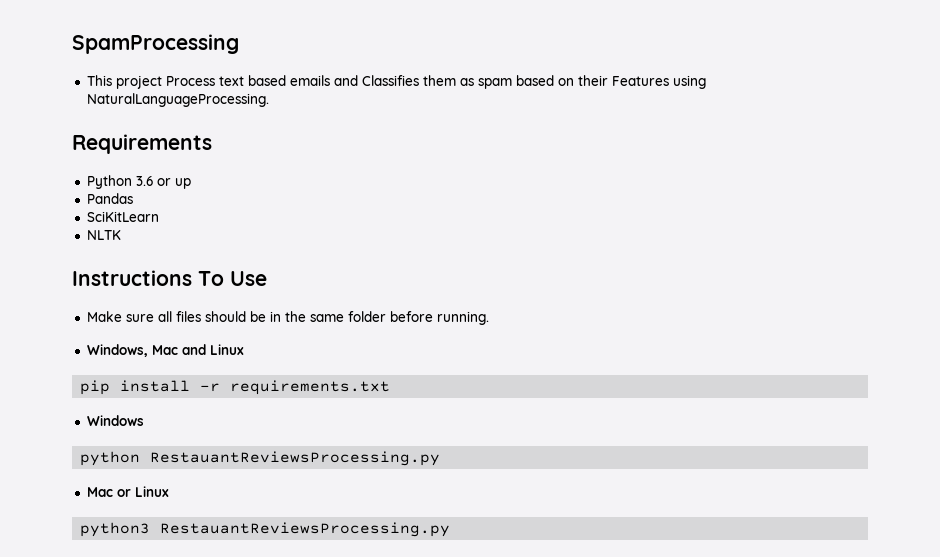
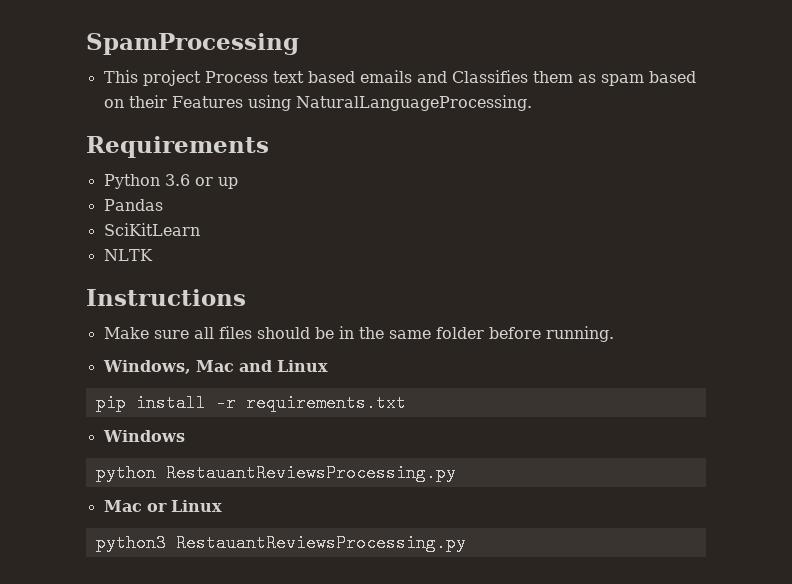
[198,271,267,286] To Use -> (246, 297) none

